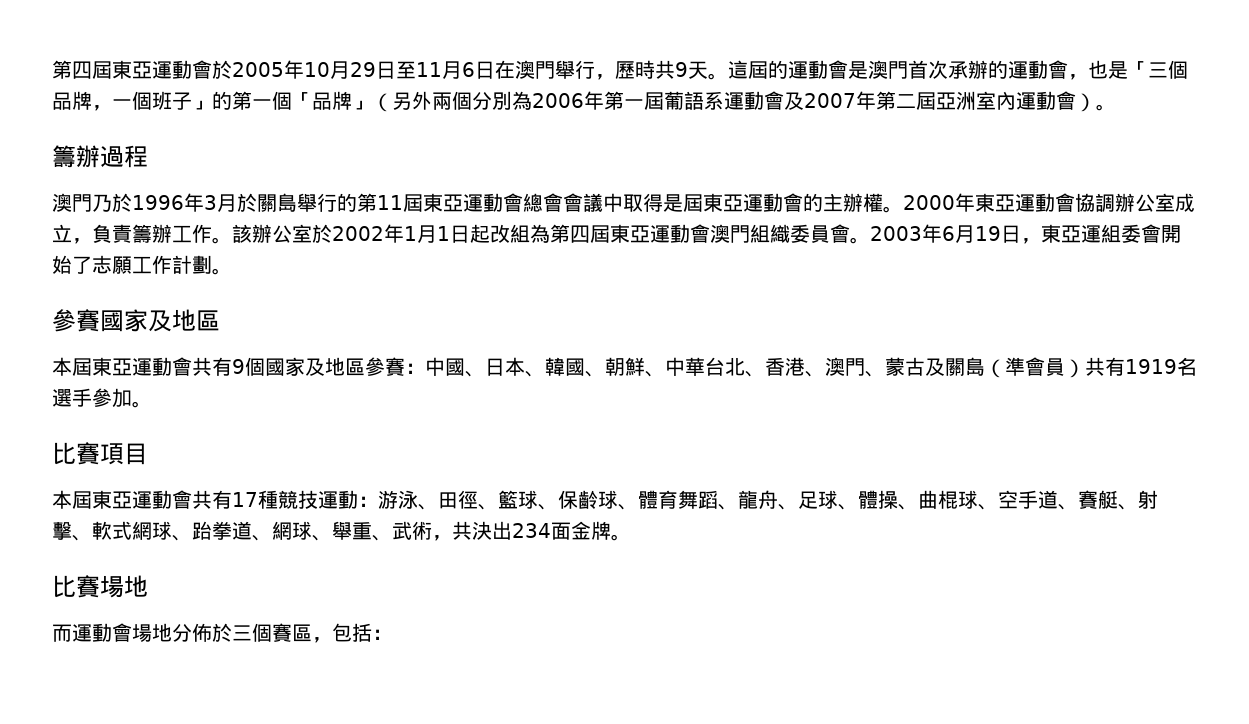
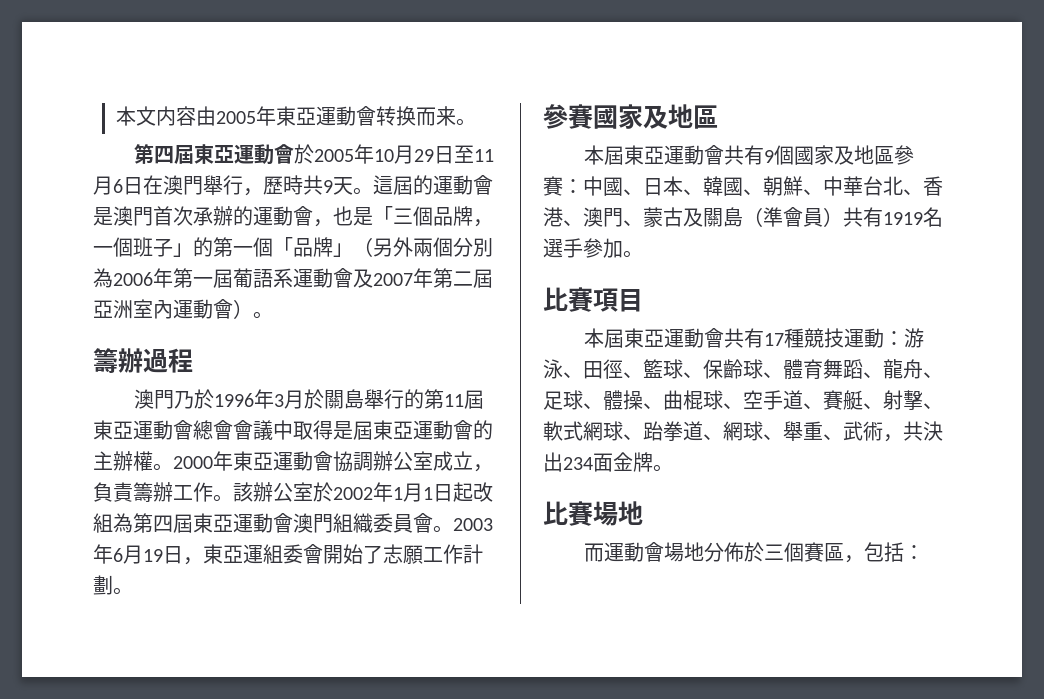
(52, 69) none -> [116,106,477,126] 本文内容由2005年東亞運動會转换而来。 //

